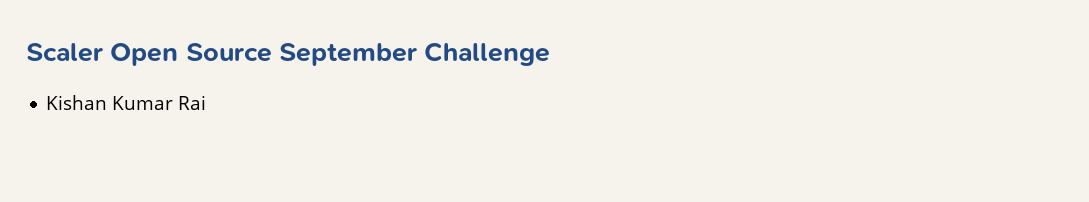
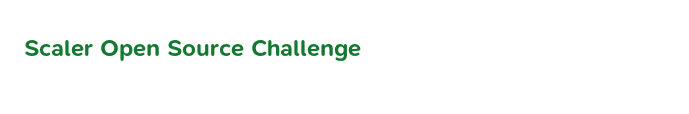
[278,43,417,66] September -> (244, 48) none
[46,95,207,110] // Kishan Kumar Rai -> (361, 50) none

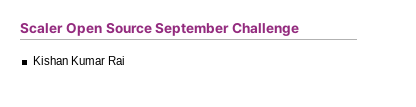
(244, 48) none -> [155,22,230,36] September
(361, 50) none -> [32,56,125,65] // Kishan Kumar Rai

